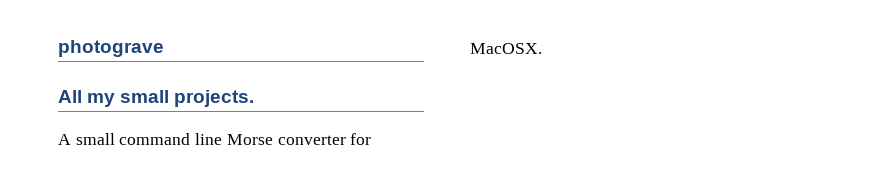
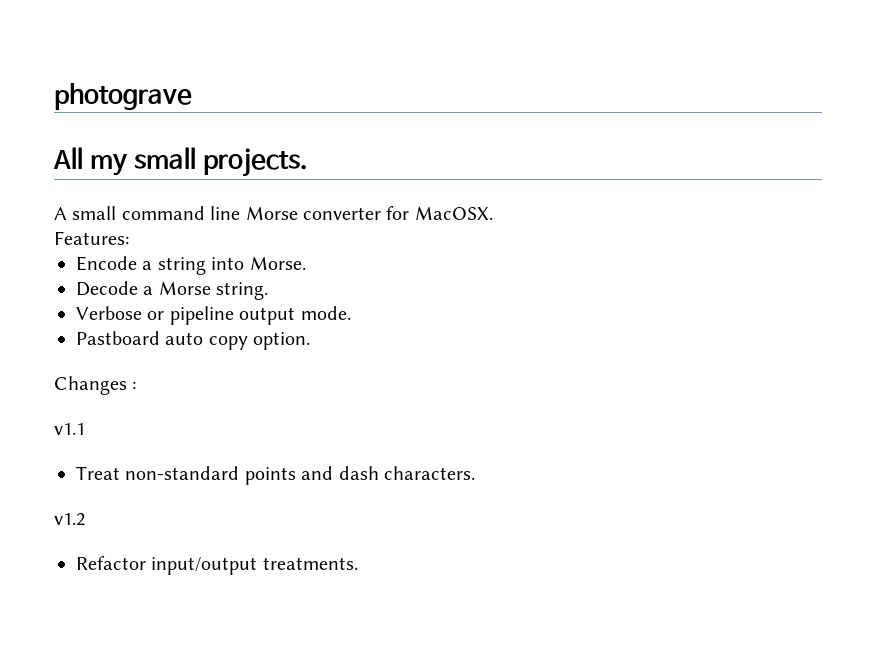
(542, 48) none -> [54,231,129,245] [76,256,306,275] [76,281,269,300] [76,306,351,325] [76,331,311,350] [54,376,137,395] [54,423,85,435] [76,466,475,485] [54,513,85,526] [76,556,358,575] // Features: // Encode a string into Morse. // Decode a Morse string. // Verbose or pipeline output mode. // Pastboard auto copy option. // Changes : // v1.1 // Treat non-standard points and dash characters. // v1.2 // Refactor input/output treatments.

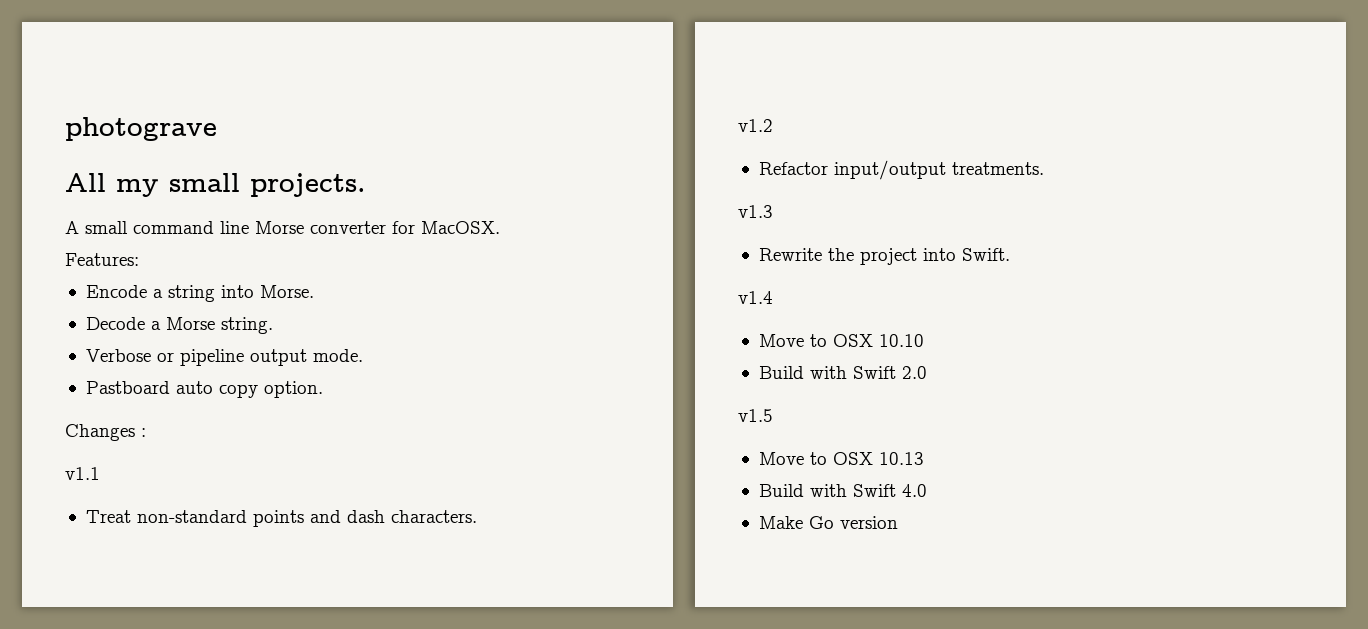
(358, 563) none -> [738,205,773,218] [758,248,1010,265] [738,291,773,304] [758,334,924,347] [758,366,927,379] [738,409,773,422] [758,452,924,465] [758,484,927,497] [758,516,898,529] // v1.3 // Rewrite the project into Swift. // v1.4 // Move to OSX 10.10 // Build with Swift 2.0 // v1.5 // Move to OSX 10.13 // Build with Swift 4.0 // Make Go version

